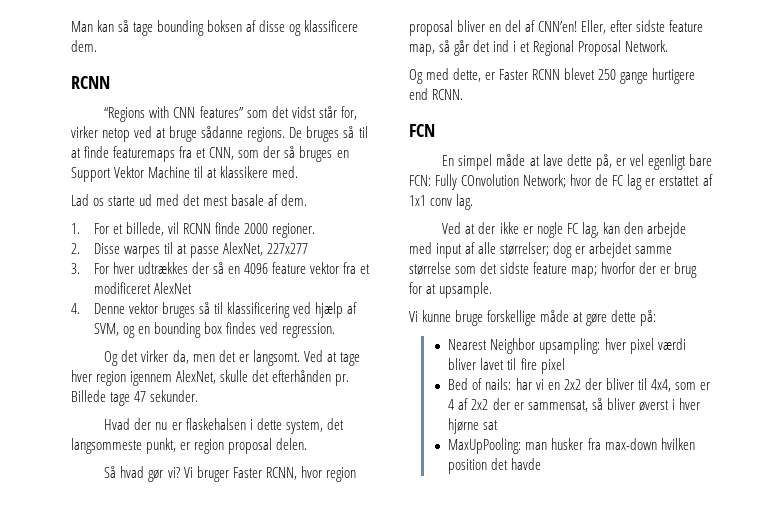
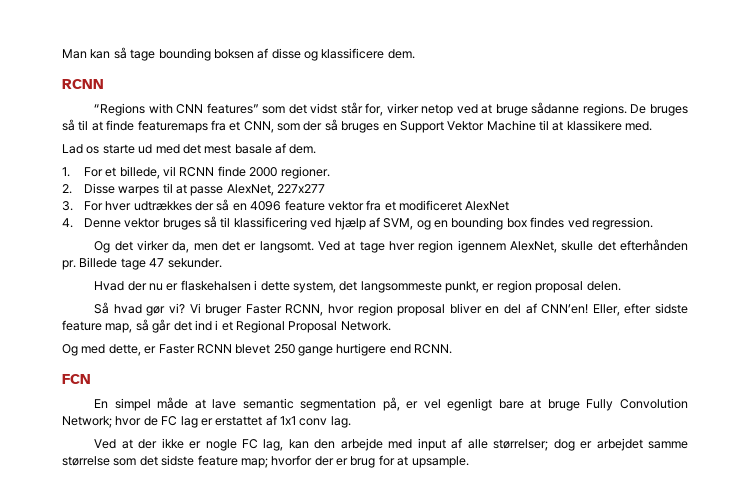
[566,154,592,166] dette -> [242,398,377,411] semantic segmentation
[409,174,520,190] FCN: Fully COnvolution -> [530,398,689,411] at bruge Fully Convolution
[409,310,657,326] [448,338,686,354] [448,358,565,374] [448,378,710,392] [448,398,700,412] [448,418,499,434] [448,438,695,454] [448,458,542,474] // Vi kunne bruge forskellige måde at gøre dette på: // Nearest Neighbor upsampling: hver pixel værdi bliver lavet til fire pixel // Bed of nails: har vi en 2x2 der bliver til 4x4, som er 4 af 2x2 der er sammensat, så bliver øverst i hver hjørne sat // MaxUpPooling: man husker fra max-down hvilken position det havde -> (469, 462) none

